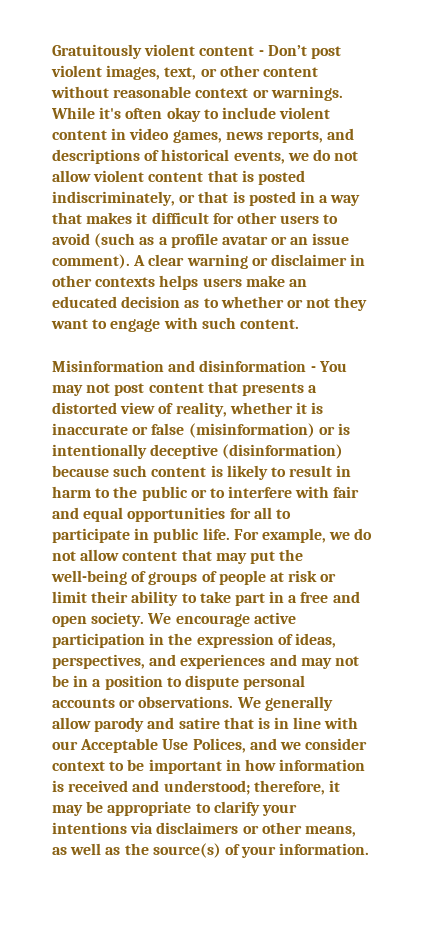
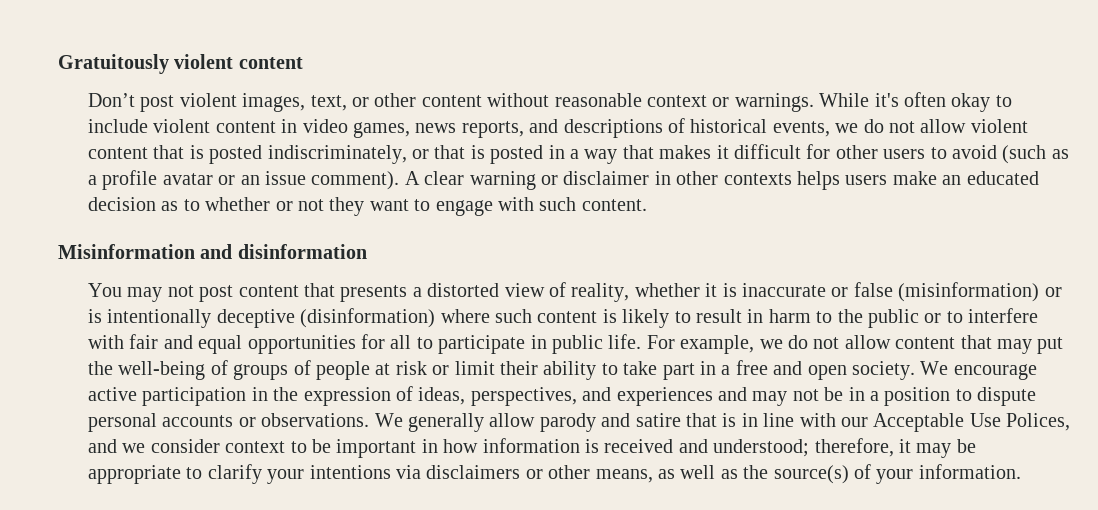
[258,50,264,56] - -> (303, 63) //
[310,366,316,372] - -> (367, 251) //
[52,465,109,477] because -> [440,309,490,323] where

